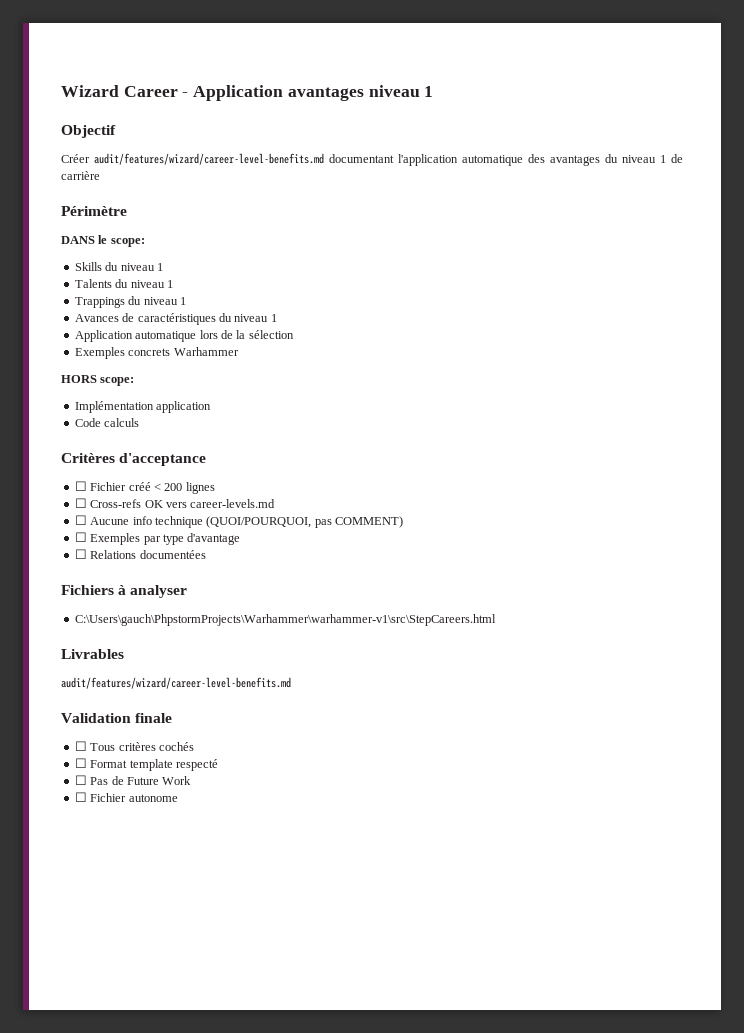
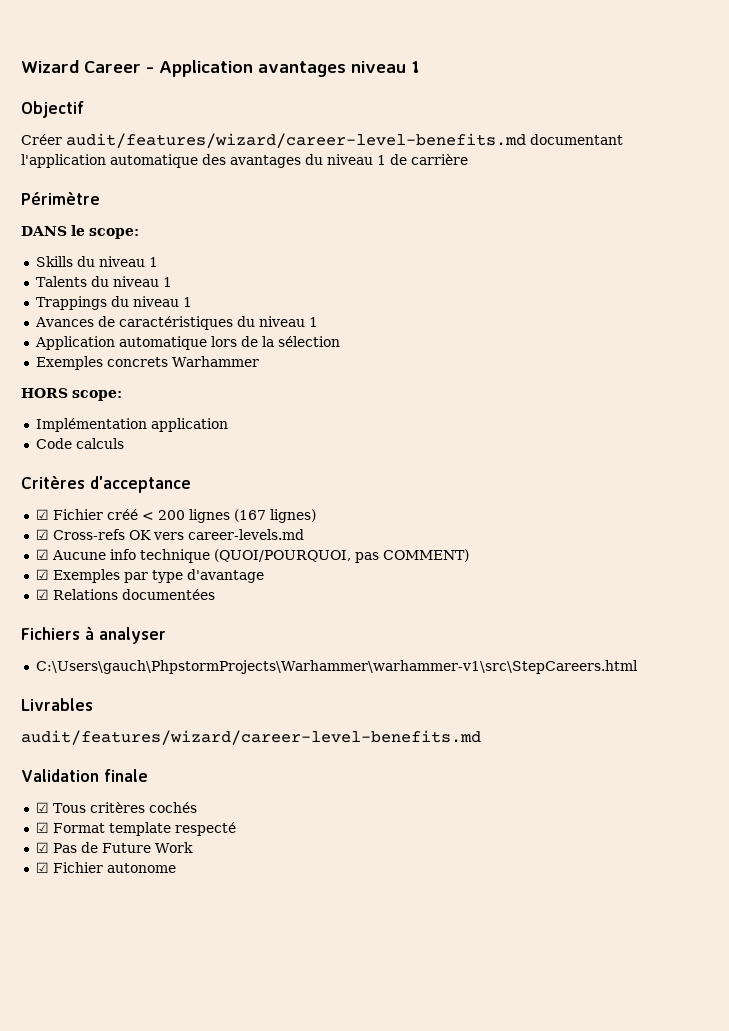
[74,481,87,491] ☐ -> [35,509,49,520] ☑
[74,498,87,508] // ☐ -> [233,509,316,523] [35,529,49,540] (167 lignes) // ☑
[74,515,87,525] ☐ -> [35,549,49,560] ☑
[74,532,87,542] ☐ -> [35,569,49,580] ☑
[74,549,87,559] ☐ -> [35,589,49,600] ☑
[74,741,87,751] ☐ -> [35,802,49,813] ☑
[74,758,87,768] ☐ -> [35,822,49,833] ☑
[74,775,87,785] ☐ -> [35,842,49,853] ☑
[74,792,87,802] ☐ -> [35,862,49,873] ☑

